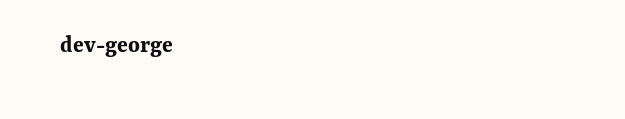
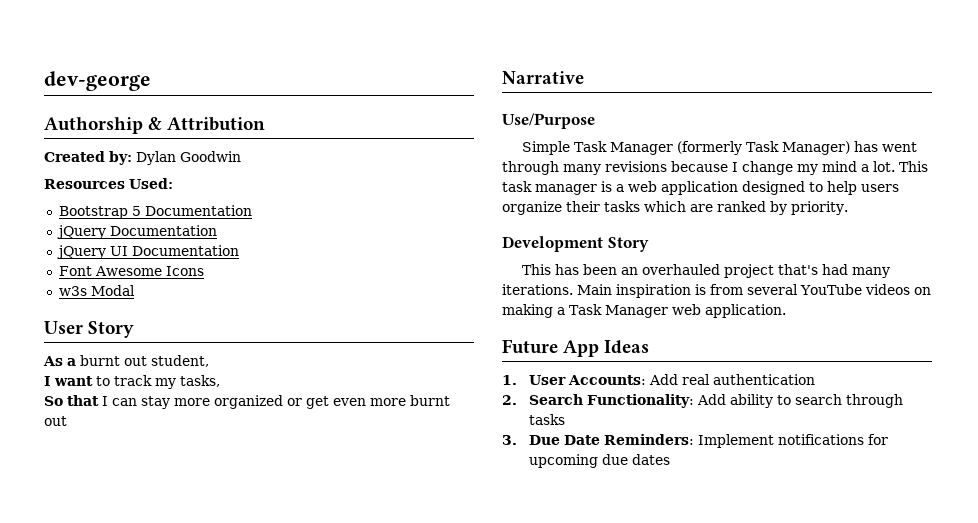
(173, 46) none -> [44,117,266,134] [44,151,241,165] [44,178,173,189] [58,205,252,219] [56,225,217,239] [56,245,239,259] [58,266,204,276] [58,285,135,296] [44,321,135,338] [43,355,209,367] [44,375,220,389] [44,395,450,409] [44,416,67,426] [502,71,584,84] [502,113,595,129] [521,141,917,155] [502,161,928,175] [502,181,899,195] [502,201,848,215] [502,236,649,252] [521,264,890,278] [502,284,931,298] [502,304,786,318] [502,339,650,357] [502,374,815,385] [502,394,903,408] [528,414,565,425] [502,434,888,448] [528,454,670,468] // Authorship & Attribution // Created by: Dylan Goodwin // Resources Used: // Bootstrap 5 Documentation // jQuery Documentation // jQuery UI Documentation // Font Awesome Icons // w3s Modal // User Story // As a burnt out student, // I want to track my tasks, // So that I can stay more organized or get even more burnt out // Narrative // Use/Purpose // Simple Task Manager (formerly Task Manager) has went through many revisions because I change my mind a lot. This task manager is a web application designed to help users organize their tasks which are ranked by priority. // Development Story // This has been an overhauled project that's had many iterations. Main inspiration is from several YouTube videos on making a Task Manager web application. // Future App Ideas // 1. User Accounts: Add real authentication // 2. Search Functionality: Add ability to search through tasks // 3. Due Date Reminders: Implement notifications for upcoming due dates

